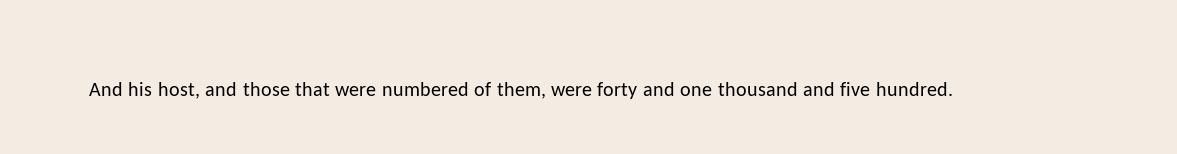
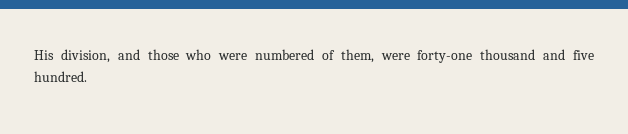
[89,82,200,99] And his host, -> [34,49,110,63] His division,
[295,82,330,96] that -> [185,49,212,60] who
[597,82,713,99] forty and one -> [417,50,473,63] forty-one

